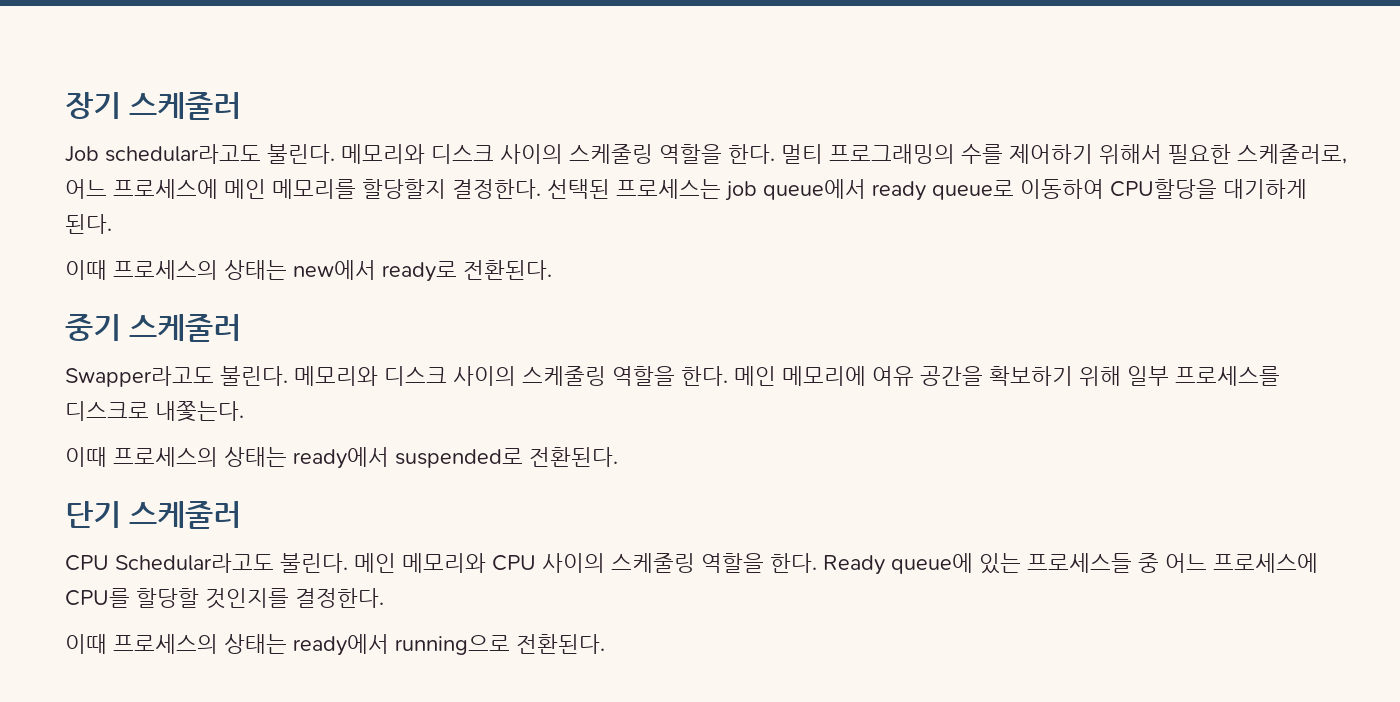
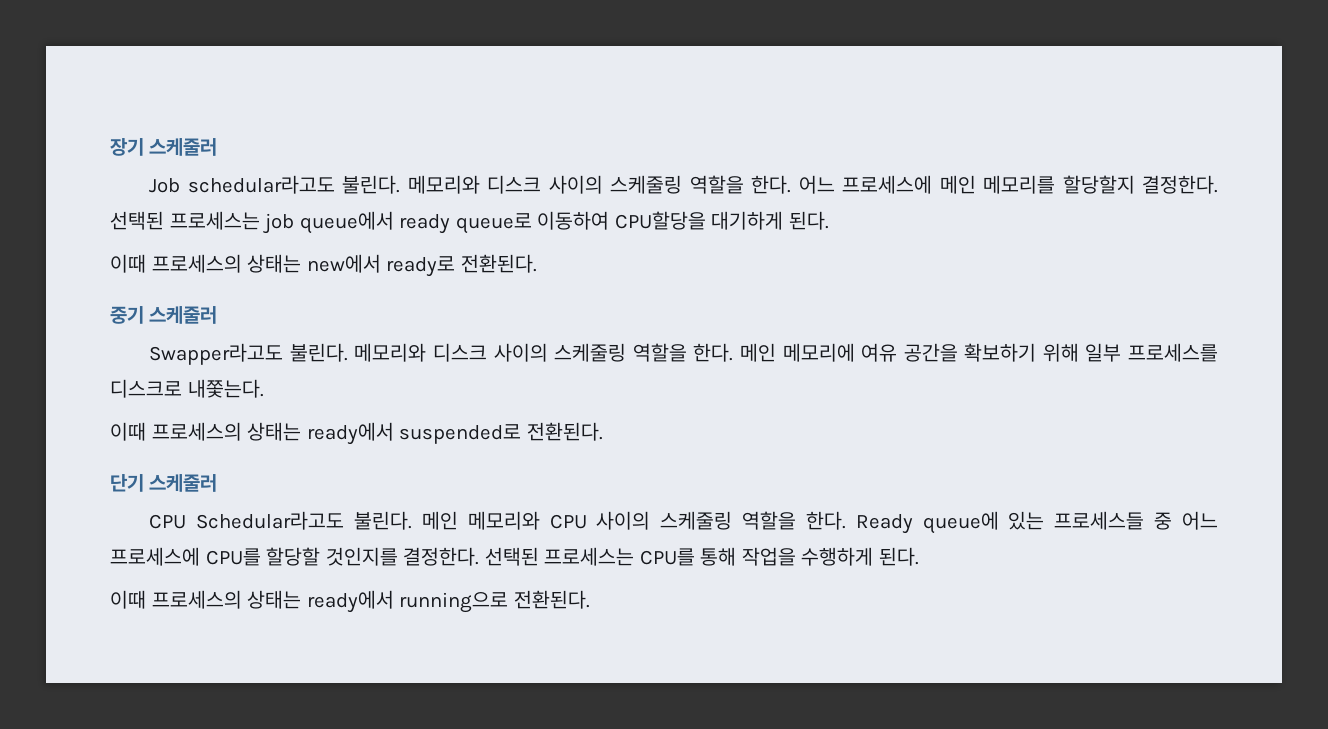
[781,144,1347,164] 멀티 프로그래밍의 수를 제어하기 위해서 필요한 스케줄러로, -> (792, 184) none
(384, 598) none -> [484,547,919,566] 선택된 프로세스는 CPU를 통해 작업을 수행하게 된다.

